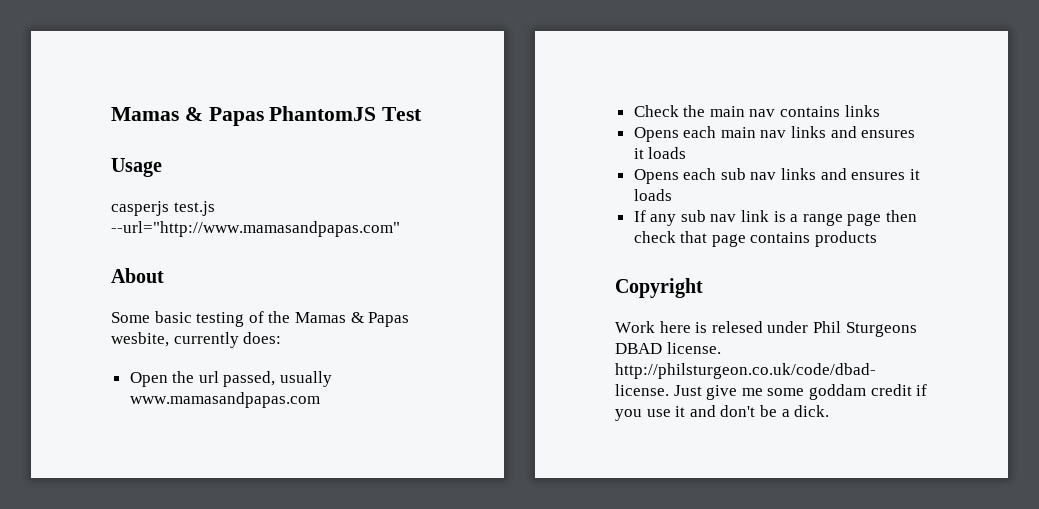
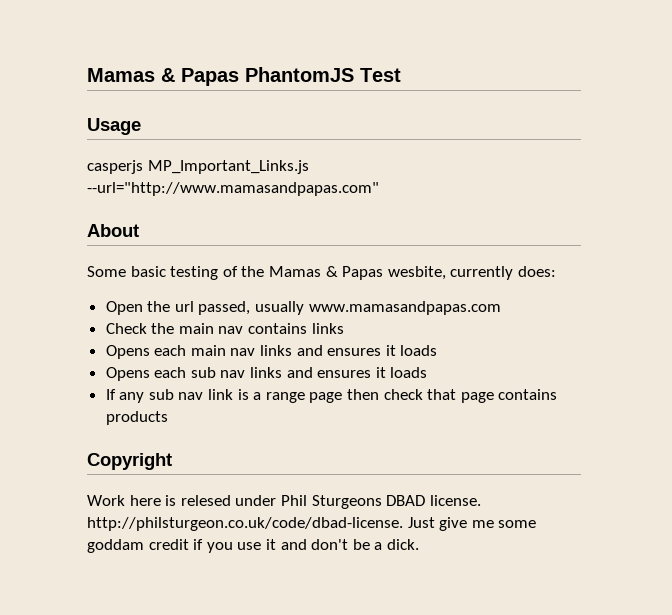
[173,201,215,216] test.js -> [147,160,309,174] MP_Important_Links.js

